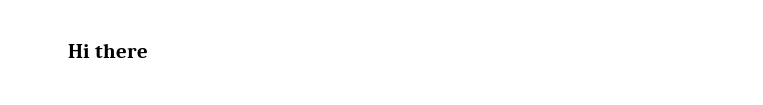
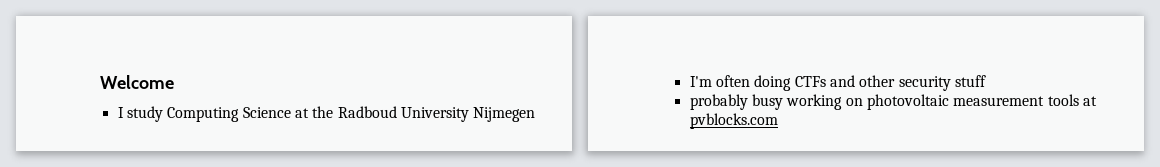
[68,43,148,58] Hi there -> [100,75,174,89] [117,106,536,122] [689,75,986,91] [689,94,1097,110] [689,113,778,129] Welcome // I study Computing Science at the Radboud University Nijmegen // I'm often doing CTFs and other security stuff // probably busy working on photovoltaic measurement tools at pvblocks.com

